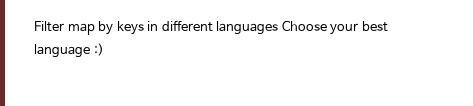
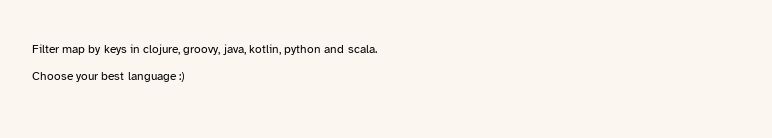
[161,20,279,35] different languages -> [143,44,377,55] clojure, groovy, java, kotlin, python and scala. //

